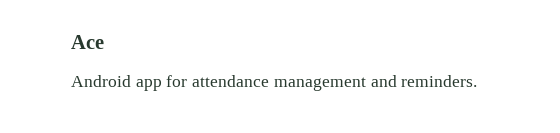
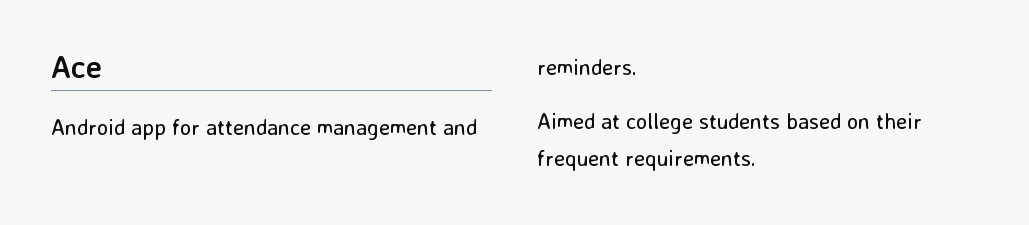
(478, 81) none -> [537,113,922,134] [537,150,756,171] // Aimed at college students based on their frequent requirements.

